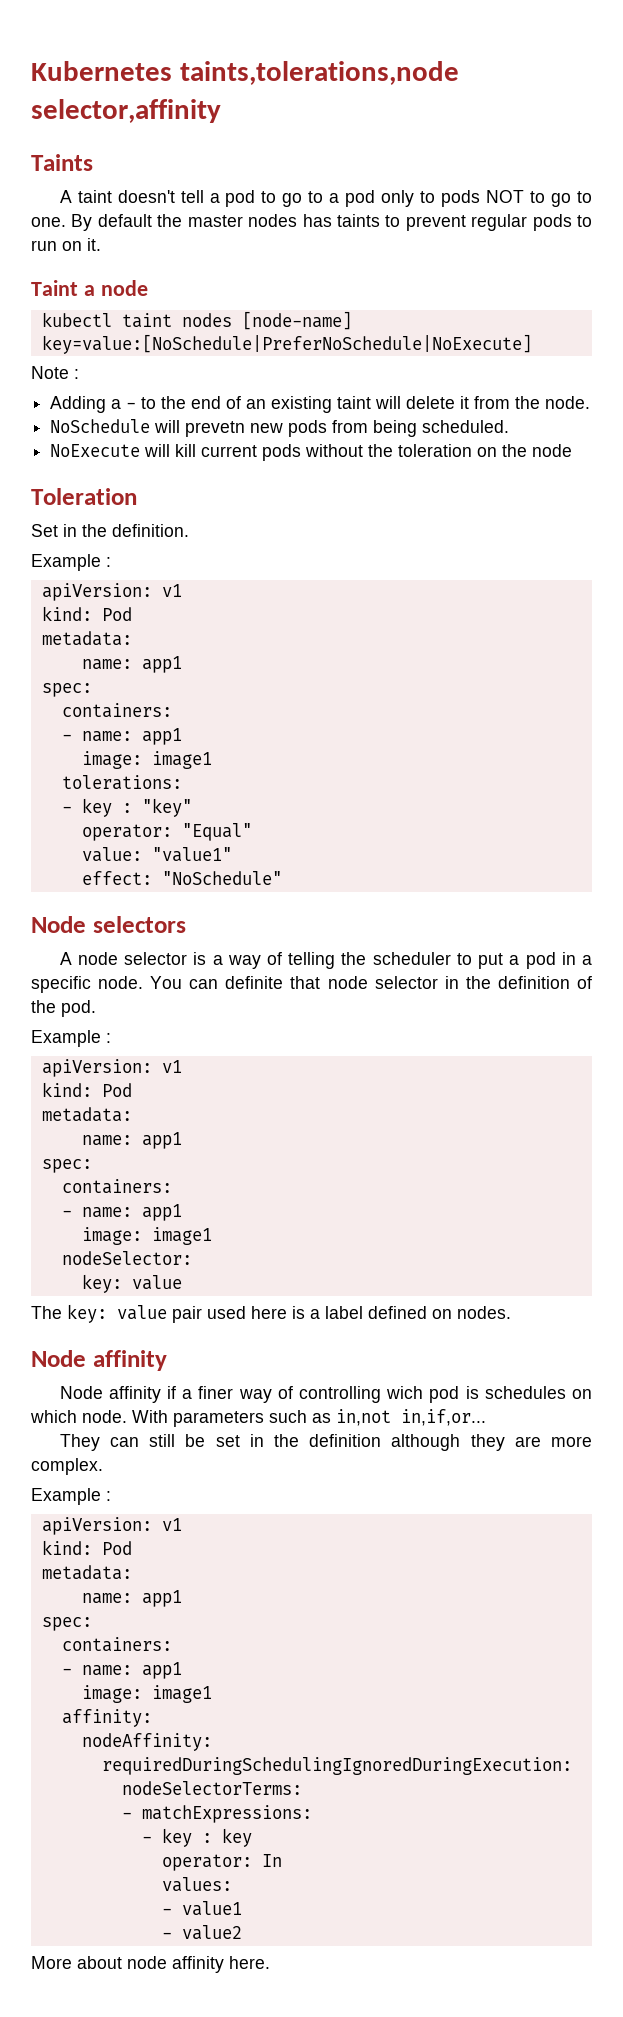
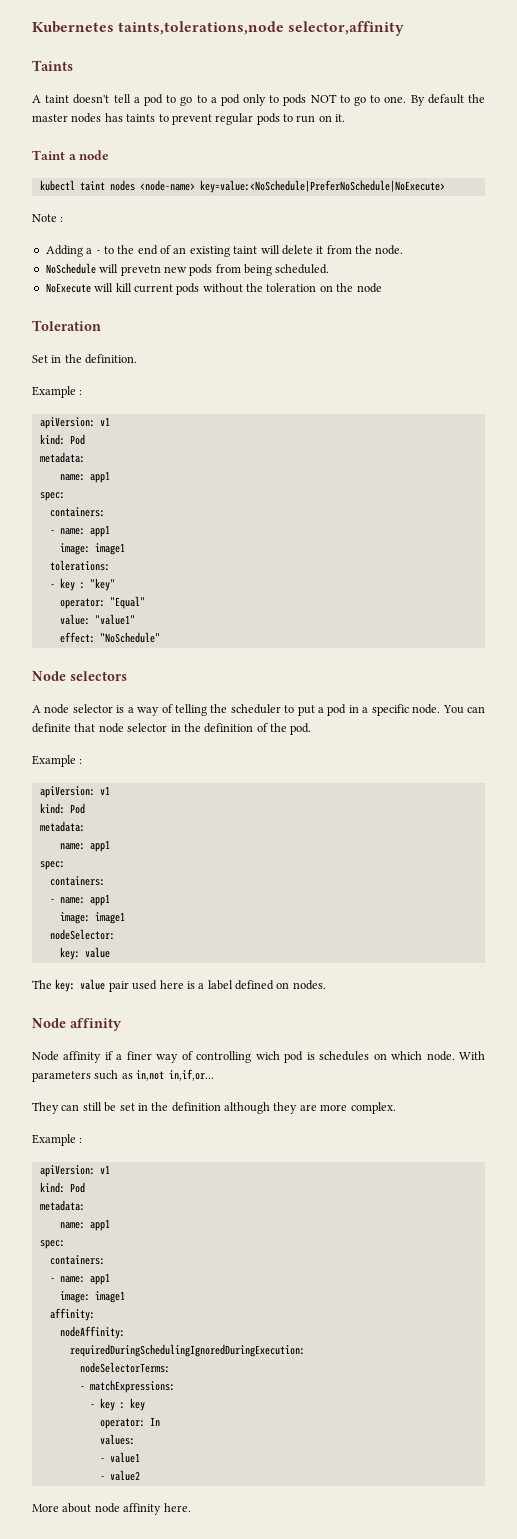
[241,311,352,330] [41,334,532,354] [node-name] key=value:[NoSchedule|PreferNoSchedule|NoExecute] -> [139,180,445,193] <node-name> key=value:<NoSchedule|PreferNoSchedule|NoExecute>

